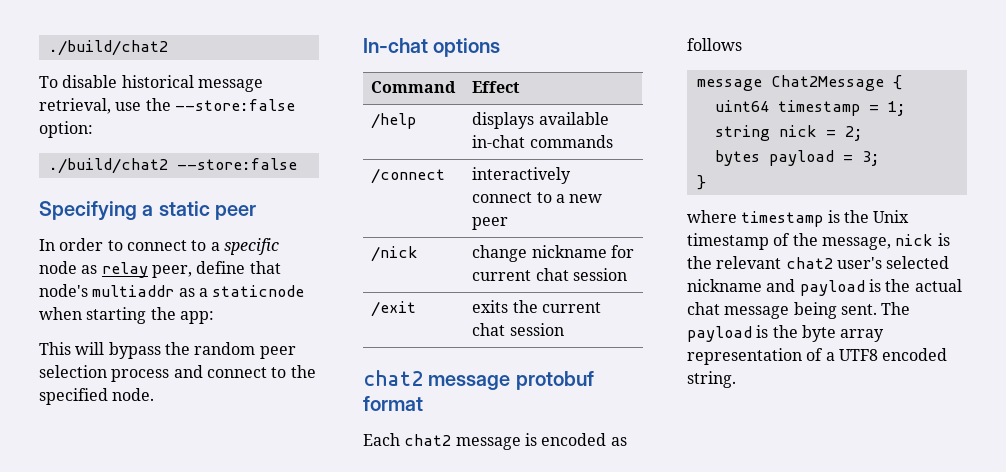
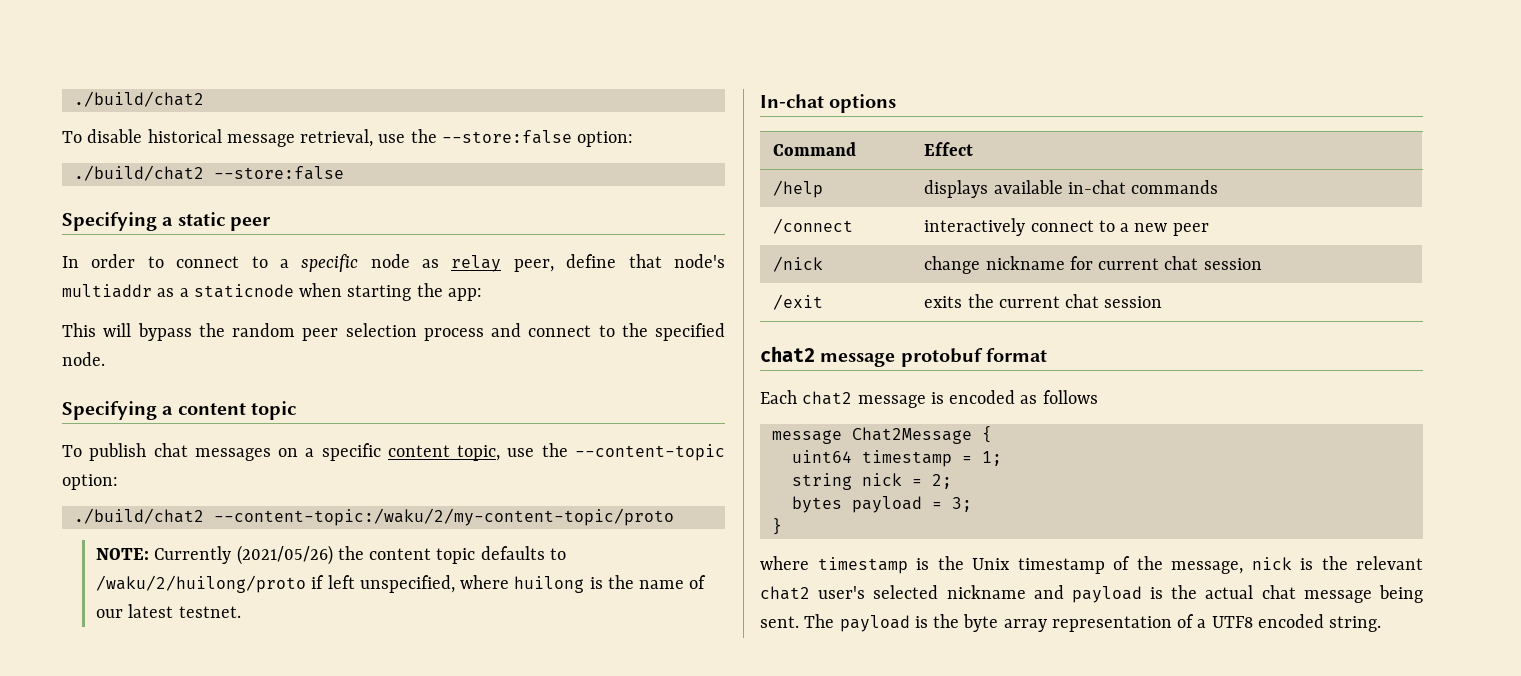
(155, 394) none -> [62,401,297,420] [62,443,725,461] [62,474,118,490] [73,508,674,526] [95,545,566,565] [95,575,707,593] [95,604,241,618] // Specifying a content topic // To publish chat messages on a specific content topic, use the --content-topic option: // ./build/chat2 --content-topic:/waku/2/my-content-topic/proto // NOTE: Currently (2021/05/26) the content topic defaults to /waku/2/huilong/proto if left unspecified, where huilong is the name of our latest testnet.

